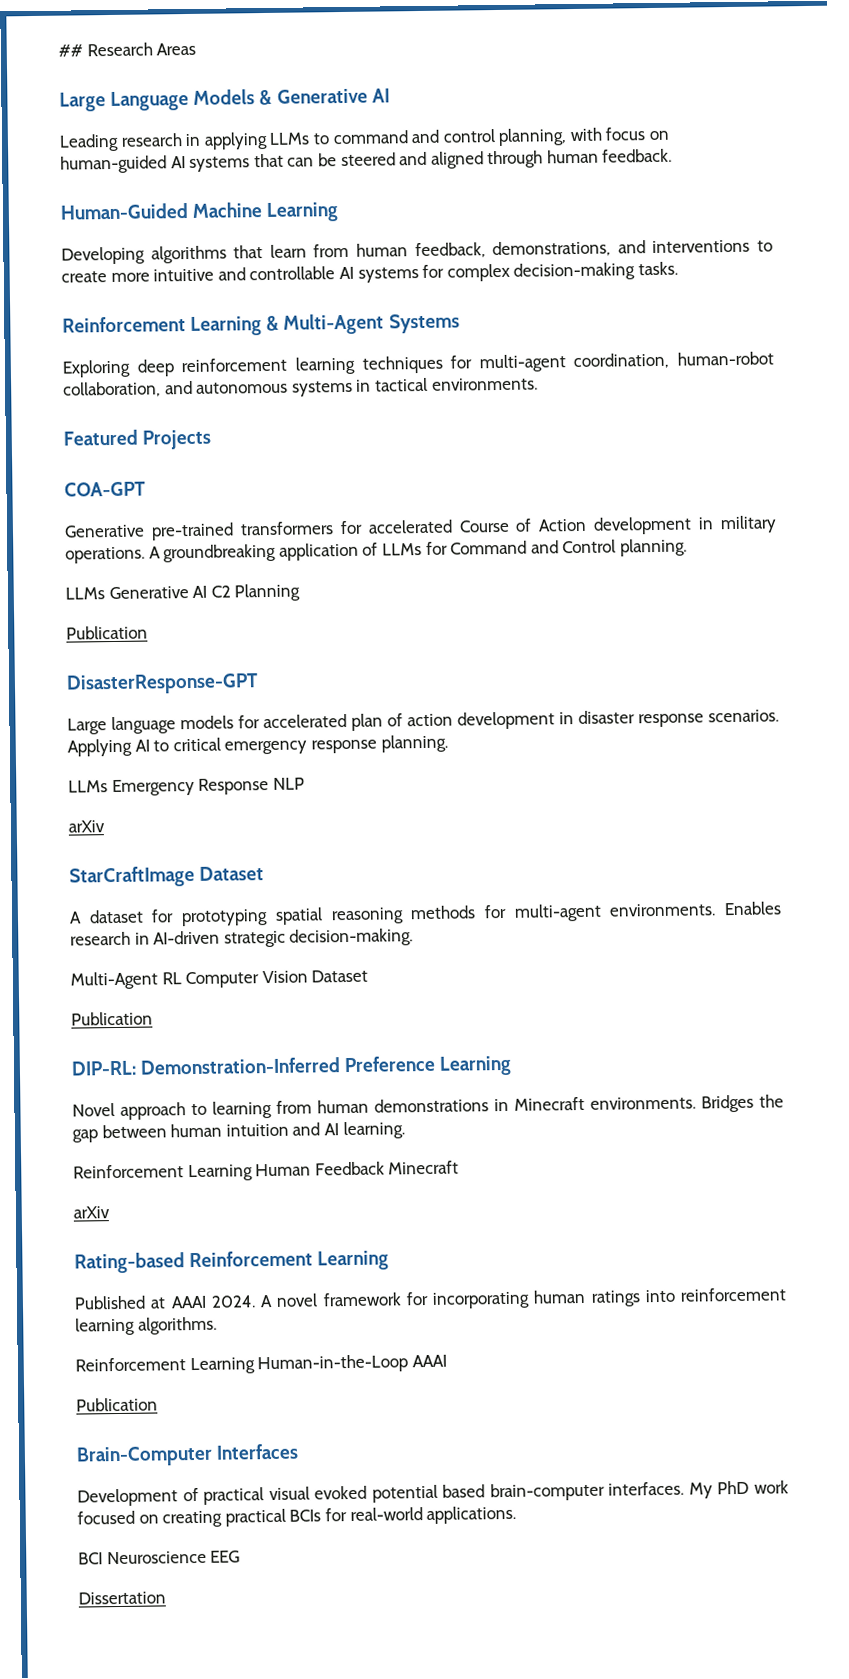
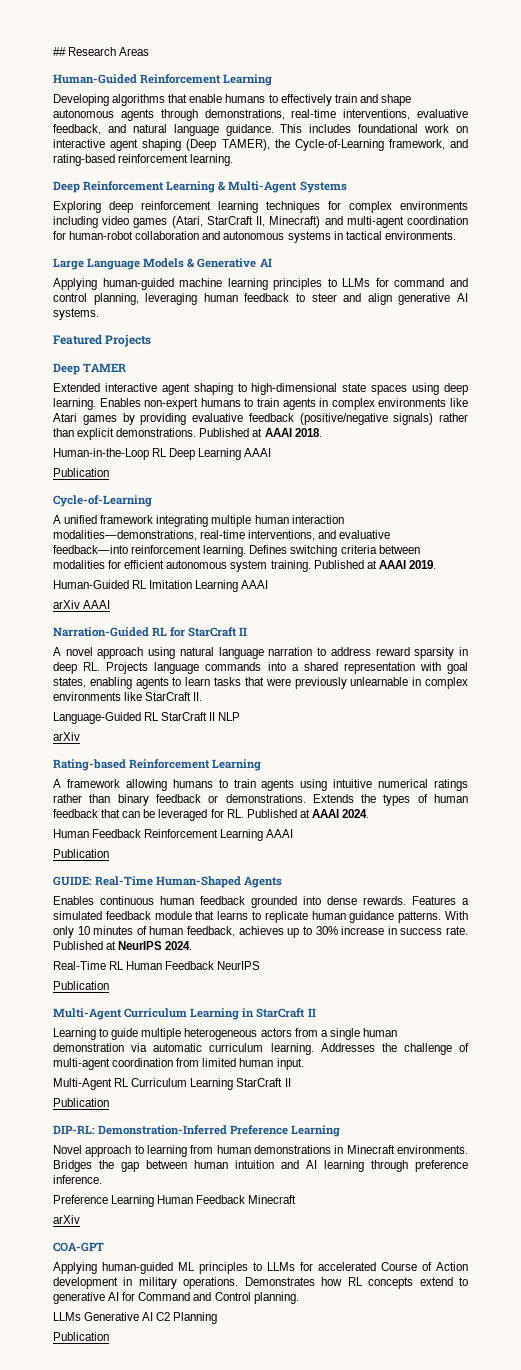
[59,88,390,112] [59,127,670,152] [60,148,673,174] [60,202,263,220] // Large Language Models & Generative AI // Leading research in applying LLMs to command and control planning, with focus on human-guided AI systems that can be steered and aligned through human feedback. // Human-Guided Machine -> [53,74,222,84] // Human-Guided Reinforcement
[269,239,774,259] [61,261,678,283] learn from human feedback, demonstrations, and interventions to create more intuitive and controllable AI systems for complex decision-making tasks. // -> [189,94,411,106] [53,109,468,121] [53,124,468,136] [53,139,468,151] [53,154,234,166] [53,181,80,193] enable humans to effectively train and shape autonomous agents through demonstrations, real-time interventions, evaluative feedback, and natural language guidance. This includes foundational work on interactive agent shaping (Deep TAMER), the Cycle-of-Learning framework, and rating-based reinforcement learning. // Deep
[478,351,774,373] [63,381,161,398] multi-agent coordination, human-robot collaboration, -> [349,201,468,213] [53,216,468,228] [53,231,200,240] complex environments including video games (Atari, StarCraft II, Minecraft) and multi-agent coordination for human-robot collaboration
[63,429,212,450] [64,481,146,497] [64,515,777,541] [65,538,687,564] [65,583,301,602] [66,625,148,640] [66,673,259,695] [67,709,779,735] [67,734,448,757] [68,777,305,797] [68,820,105,833] [69,865,265,888] [69,901,781,927] [70,928,414,948] [70,969,369,990] Featured Projects // COA-GPT // Generative pre-trained transformers for accelerated Course of Action development in military operations. A groundbreaking application of LLMs for Command and Control planning. // LLMs Generative AI C2 Planning // Publication // DisasterResponse-GPT // Large language models for accelerated plan of action development in disaster response scenarios. Applying AI to critical emergency response planning. // LLMs Emergency Response NLP // arXiv // StarCraftImage Dataset // A dataset for prototyping spatial reasoning methods for multi-agent environments. Enables research in AI-driven strategic decision-making. // Multi-Agent RL Computer Vision Dataset -> [53,258,272,270] [53,278,468,290] [53,293,469,305] [53,308,99,320] [53,334,152,347] [53,363,127,375] [53,383,469,395] [53,398,469,410] [53,413,468,425] [53,428,322,440] [53,448,272,460] [53,468,109,477] [53,495,152,507] [53,515,344,527] [53,530,391,541] [53,545,420,557] [53,560,436,572] [53,580,269,592] [53,600,111,609] [53,627,248,637] [53,647,469,659] [53,662,469,674] [53,677,468,689] [53,692,203,701] [53,712,241,724] [53,732,80,741] [53,759,262,771] [53,779,468,791] [53,794,469,806] [53,809,370,821] [53,829,294,841] [53,849,109,858] [53,876,283,888] [53,896,469,908] [53,911,469,923] [53,926,469,938] [53,941,193,950] [53,961,261,970] [53,981,109,990] [53,1008,316,1020] [53,1028,397,1040] [53,1043,469,1055] [53,1058,304,1070] [53,1078,291,1090] Large Language Models & Generative AI // Applying human-guided machine learning principles to LLMs for command and control planning, leveraging human feedback to steer and align generative AI systems. // Featured Projects // Deep TAMER // Extended interactive agent shaping to high-dimensional state spaces using deep learning. Enables non-expert humans to train agents in complex environments like Atari games by providing evaluative feedback (positive/negative signals) rather than explicit demonstrations. Published at AAAI 2018. // Human-in-the-Loop RL Deep Learning AAAI // Publication // Cycle-of-Learning // A unified framework integrating multiple human interaction modalities—demonstrations, real-time interventions, and evaluative feedback—into reinforcement learning. Defines switching criteria between modalities for efficient autonomous system training. Published at AAAI 2019. // Human-Guided RL Imitation Learning AAAI // arXiv AAAI // Narration-Guided RL for StarCraft II // A novel approach using natural language narration to address reward sparsity in deep RL. Projects language commands into a shared representation with goal states, enabling agents to learn tasks that were previously unlearnable in complex environments like StarCraft II. // Language-Guided RL StarCraft II NLP // arXiv // Rating-based Reinforcement Learning // A framework allowing humans to train agents using intuitive numerical ratings rather than binary feedback or demonstrations. Extends the types of human feedback that can be leveraged for RL. Published at AAAI 2024. // Human Feedback Reinforcement Learning AAAI // Publication // GUIDE: Real-Time Human-Shaped Agents // Enables continuous human feedback grounded into dense rewards. Features a simulated feedback module that learns to replicate human guidance patterns. With only 10 minutes of human feedback, achieves up to 30% increase in success rate. Published at NeurIPS 2024. // Real-Time RL Human Feedback NeurIPS // Publication // Multi-Agent Curriculum Learning in StarCraft II // Learning to guide multiple heterogeneous actors from a single human demonstration via automatic curriculum learning. Addresses the challenge of multi-agent coordination from limited human input. // Multi-Agent RL Curriculum Learning StarCraft II
[342,1121,405,1140] [73,1164,184,1179] learning. // Reinforcement -> [324,1160,468,1172] [53,1175,102,1184] [53,1195,108,1204] learning through preference inference. // Preference
[74,1250,390,1274] [74,1287,786,1310] [75,1316,217,1336] [75,1354,447,1375] [76,1397,158,1412] [76,1443,299,1467] [77,1480,789,1507] [77,1505,517,1528] [78,1550,241,1565] [78,1591,166,1605] Rating-based Reinforcement Learning // Published at AAAI 2024. A novel framework for incorporating human ratings into reinforcement learning algorithms. // Reinforcement Learning Human-in-the-Loop AAAI // Publication // Brain-Computer Interfaces // Development of practical visual evoked potential based brain-computer interfaces. My PhD work focused on creating practical BCIs for real-world applications. // BCI Neuroscience EEG // Dissertation -> [53,1242,104,1252] [53,1262,468,1274] [53,1277,468,1289] [53,1292,299,1304] [53,1312,218,1324] [53,1332,109,1341] COA-GPT // Applying human-guided ML principles to LLMs for accelerated Course of Action development in military operations. Demonstrates how RL concepts extend to generative AI for Command and Control planning. // LLMs Generative AI C2 Planning // Publication

